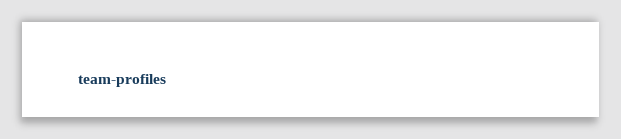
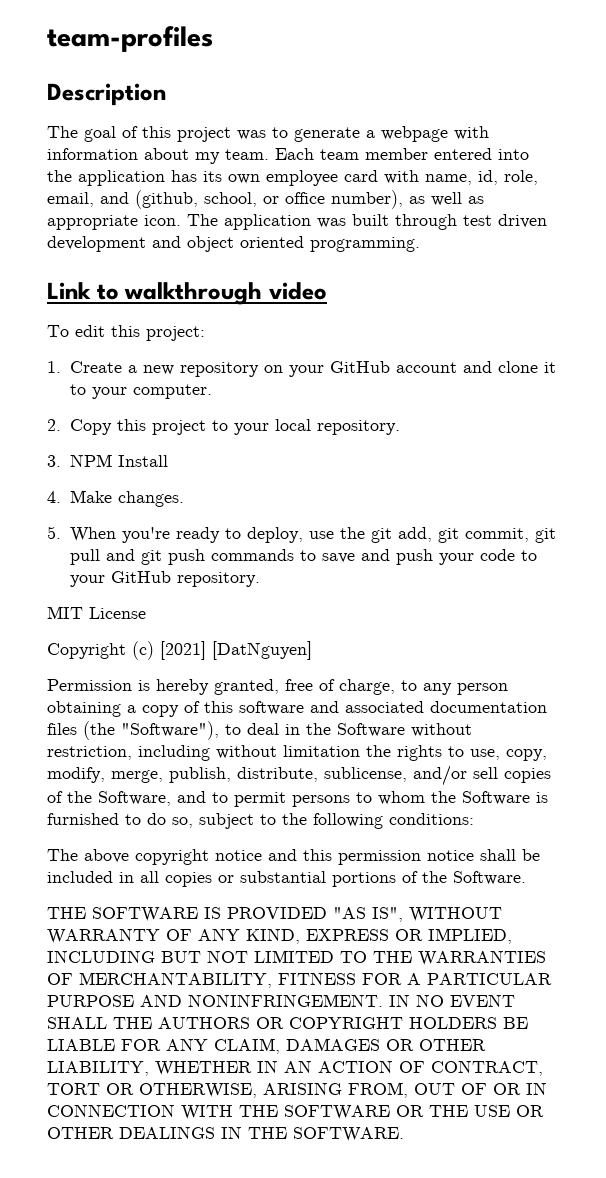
(166, 80) none -> [47,83,166,106] [47,126,489,142] [47,148,529,164] [47,170,538,186] [47,190,484,209] [47,214,547,230] [47,236,420,252] [47,282,327,305] [47,325,205,341] [47,361,557,377] [70,384,213,399] [47,419,401,435] [47,454,169,467] [47,490,185,507] [47,526,557,543] [70,549,538,565] [70,571,261,587] [47,606,146,619] [47,641,312,660] [47,679,508,695] [47,701,547,717] [47,721,472,740] [47,745,547,761] [47,765,551,786] [47,791,548,807] [47,813,474,829] [47,849,540,865] [47,871,526,887] [47,907,502,922] [47,928,512,944] [47,950,546,966] [47,972,552,988] [47,994,515,1007] [47,1017,528,1029] [47,1038,486,1054] [47,1060,543,1076] [47,1082,547,1098] [47,1104,544,1120] [47,1126,404,1142] // Description // The goal of this project was to generate a webpage with information about my team. Each team member entered into the application has its own employee card with name, id, role, email, and (github, school, or office number), as well as appropriate icon. The application was built through test driven development and object oriented programming. // Link to walkthrough video // To edit this project: // 1. Create a new repository on your GitHub account and clone it to your computer. // 2. Copy this project to your local repository. // 3. NPM Install // 4. Make changes. // 5. When you're ready to deploy, use the git add, git commit, git pull and git push commands to save and push your code to your GitHub repository. // MIT License // Copyright (c) [2021] [DatNguyen] // Permission is hereby granted, free of charge, to any person obtaining a copy of this software and associated documentation files (the "Software"), to deal in the Software without restriction, including without limitation the rights to use, copy, modify, merge, publish, distribute, sublicense, and/or sell copies of the Software, and to permit persons to whom the Software is furnished to do so, subject to the following conditions: // The above copyright notice and this permission notice shall be included in all copies or substantial portions of the Software. // THE SOFTWARE IS PROVIDED "AS IS", WITHOUT WARRANTY OF ANY KIND, EXPRESS OR IMPLIED, INCLUDING BUT NOT LIMITED TO THE WARRANTIES OF MERCHANTABILITY, FITNESS FOR A PARTICULAR PURPOSE AND NONINFRINGEMENT. IN NO EVENT SHALL THE AUTHORS OR COPYRIGHT HOLDERS BE LIABLE FOR ANY CLAIM, DAMAGES OR OTHER LIABILITY, WHETHER IN AN ACTION OF CONTRACT, TORT OR OTHERWISE, ARISING FROM, OUT OF OR IN CONNECTION WITH THE SOFTWARE OR THE USE OR OTHER DEALINGS IN THE SOFTWARE.

